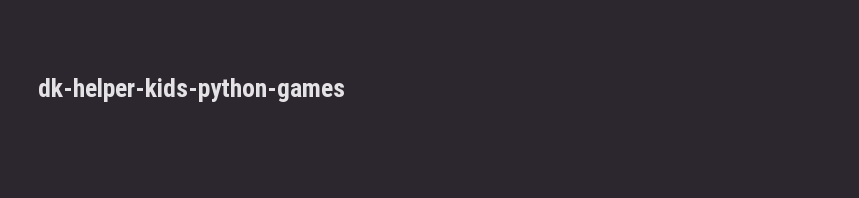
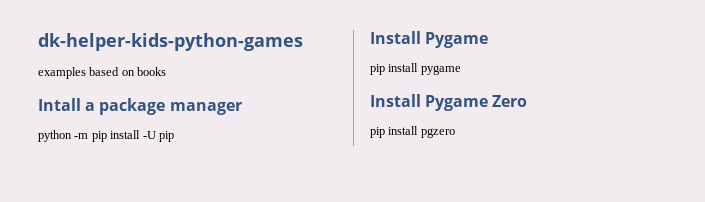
(345, 90) none -> [38,67,167,79] [38,98,242,115] [38,130,174,142] [370,31,489,48] [370,63,461,75] [370,94,528,111] [370,126,455,138] // examples based on books // Intall a package manager // python -m pip install -U pip // Install Pygame // pip install pygame // Install Pygame Zero // pip install pgzero

